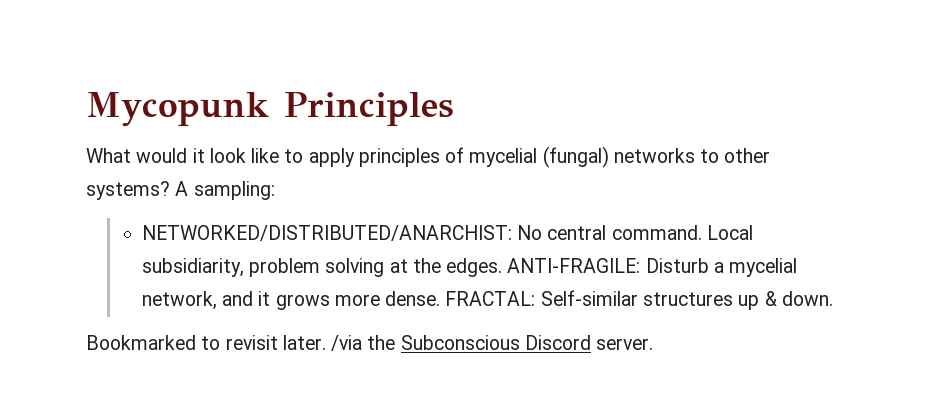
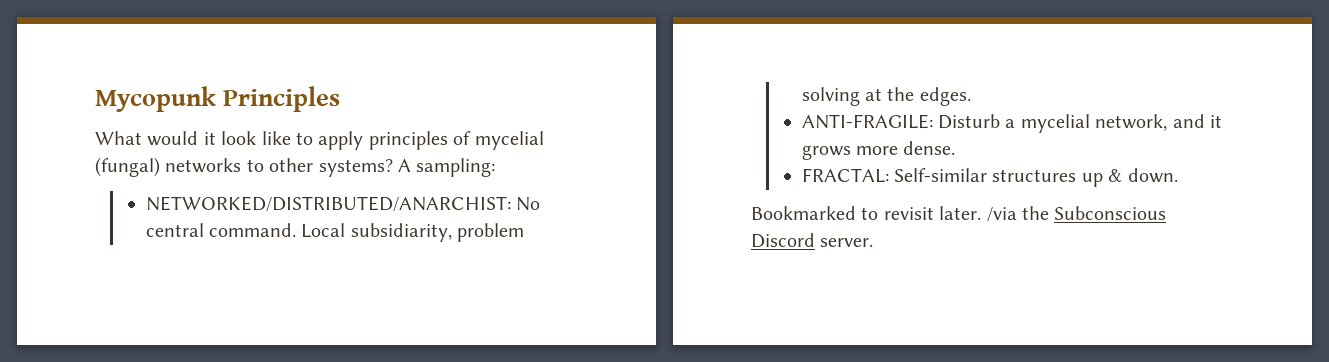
(503, 267) none -> (971, 96) //
(441, 298) none -> (956, 148) //

